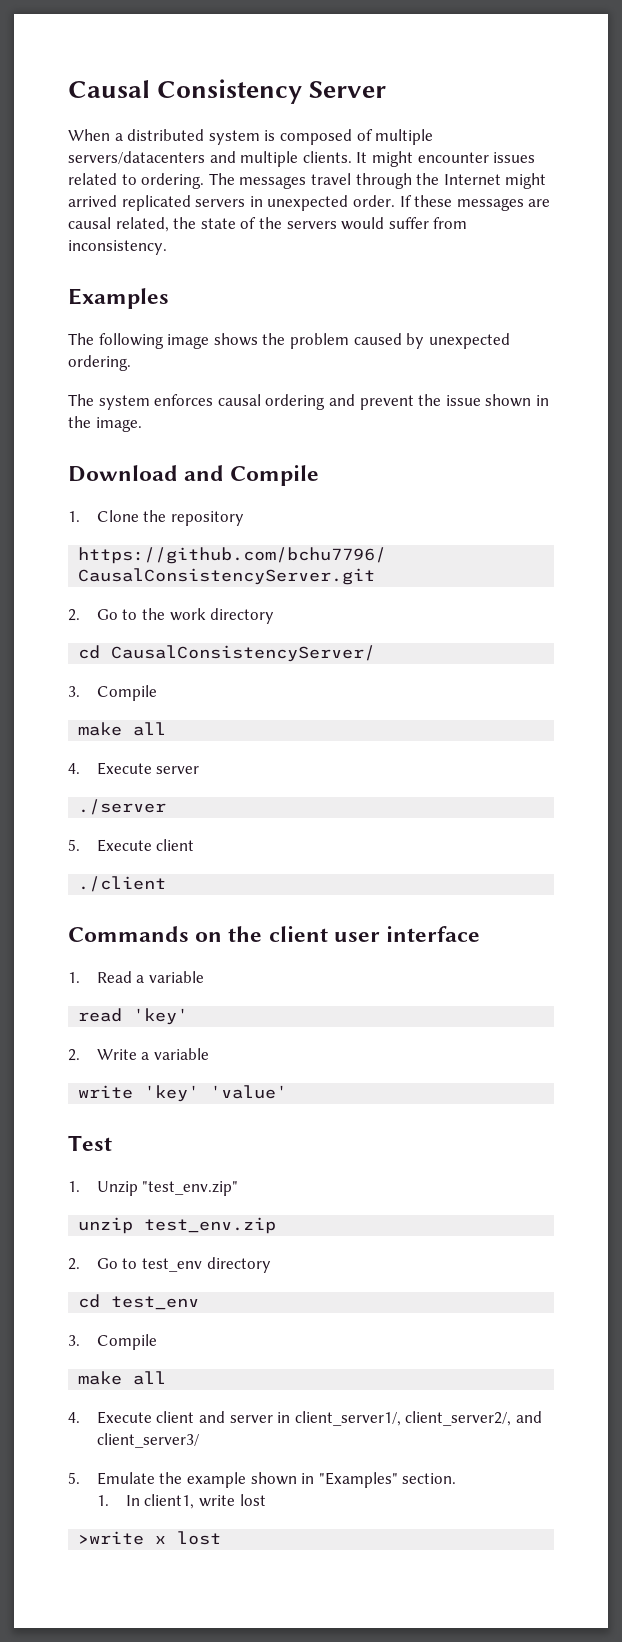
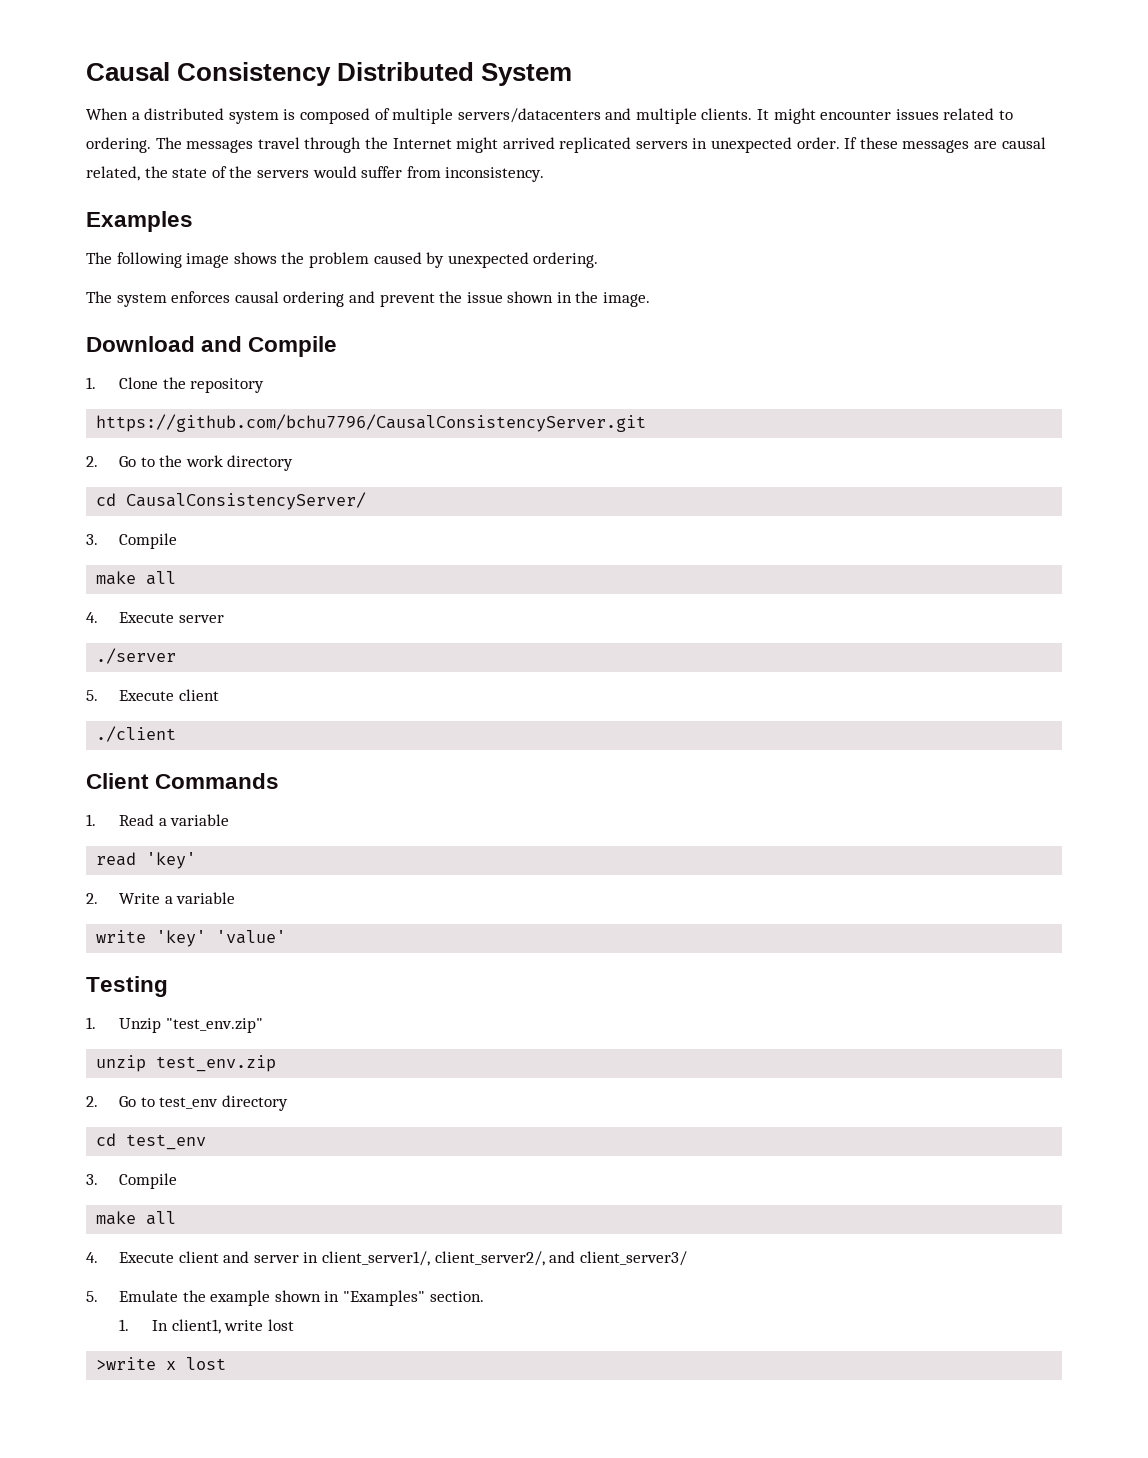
[309,81,387,98] Server -> [337,62,573,86] Distributed System
(167, 884) none -> [86,773,149,789] Client
[195,926,481,942] on the client user interface -> (280, 781) none
[68,1135,112,1151] Test -> [86,976,168,997] Testing

